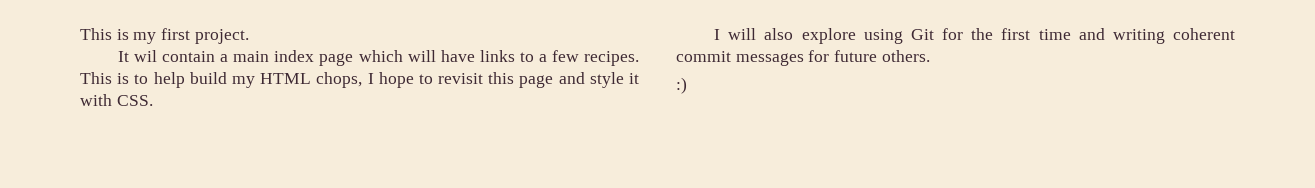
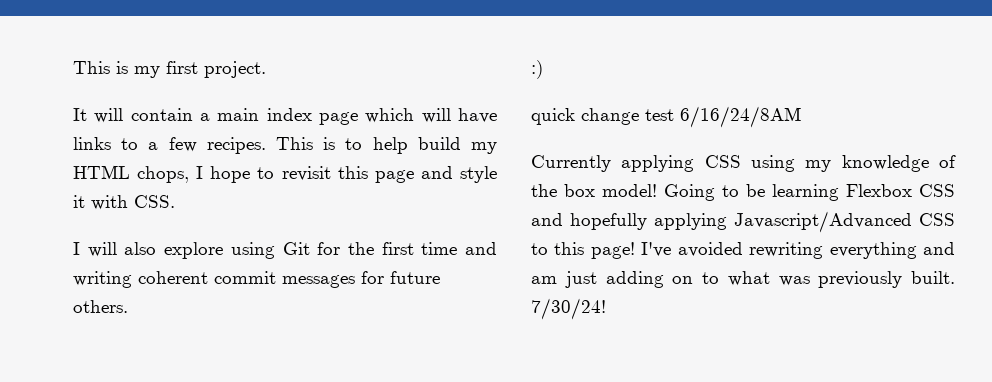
[134,50,158,62] wil -> [94,108,124,123] will
(687, 85) none -> [531,106,801,128] [531,155,956,172] [531,184,955,201] [531,211,955,233] [531,242,955,259] [531,271,955,288] [531,298,606,320] // quick change test 6/16/24/8AM // Currently applying CSS using my knowledge of the box model! Going to be learning Flexbox CSS and hopefully applying Javascript/Advanced CSS to this page! I've avoided rewriting everything and am just adding on to what was previously built. 7/30/24!

